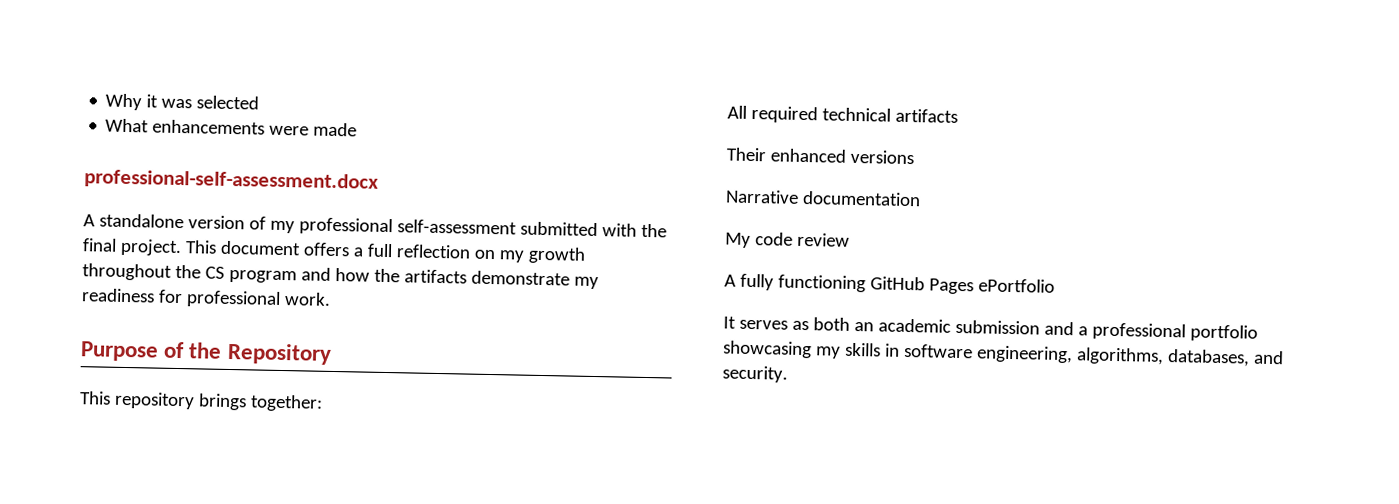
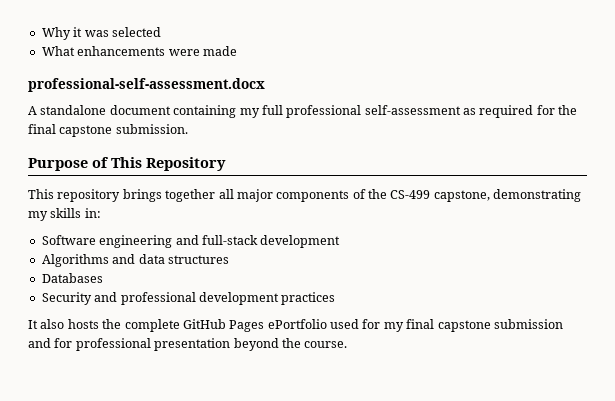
[187,215,667,238] [82,238,586,264] [82,263,599,290] [81,288,331,308] version of my professional self-assessment submitted with the final project. This document offers a full reflection on my growth throughout the CS program and how the artifacts demonstrate my readiness for professional work. -> [109,105,578,118] [28,124,188,137] document containing my full professional self-assessment as required for the final capstone submission.
[188,342,223,359] the -> [111,157,142,168] This
[249,394,323,412] [727,105,958,124] [726,147,914,165] [725,189,921,207] [725,232,850,248] [724,273,1055,295] [723,316,1258,342] [722,340,1284,367] [722,365,788,383] together: // All required technical artifacts // Their enhanced versions // Narrative documentation // My code review // A fully functioning GitHub Pages ePortfolio // It serves as both an academic submission and a professional portfolio showcasing my skills in software engineering, algorithms, databases, and security. -> [165,189,582,202] [28,208,101,221] [41,235,341,248] [41,254,229,267] [41,273,103,283] [41,292,336,305] [28,319,563,332] [28,338,348,351] together all major components of the CS-499 capstone, demonstrating my skills in: // Software engineering and full-stack development // Algorithms and data structures // Databases // Security and professional development practices // It also hosts the complete GitHub Pages ePortfolio used for my final capstone submission and for professional presentation beyond the course.

